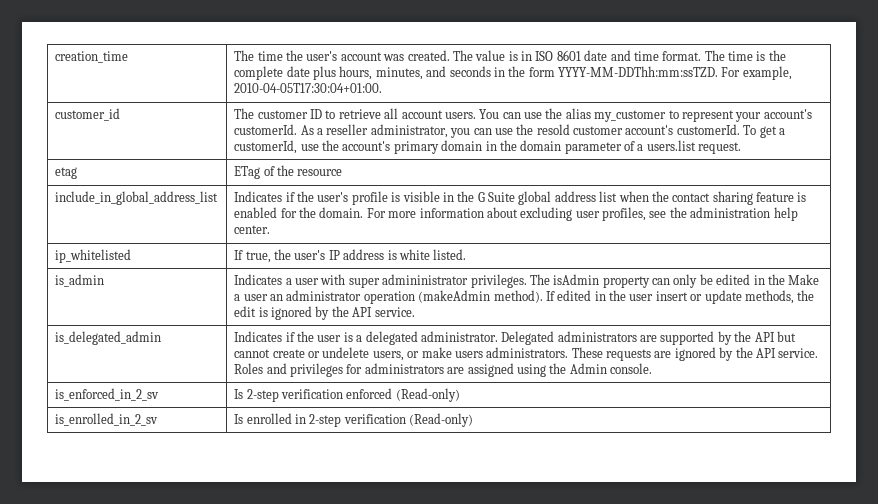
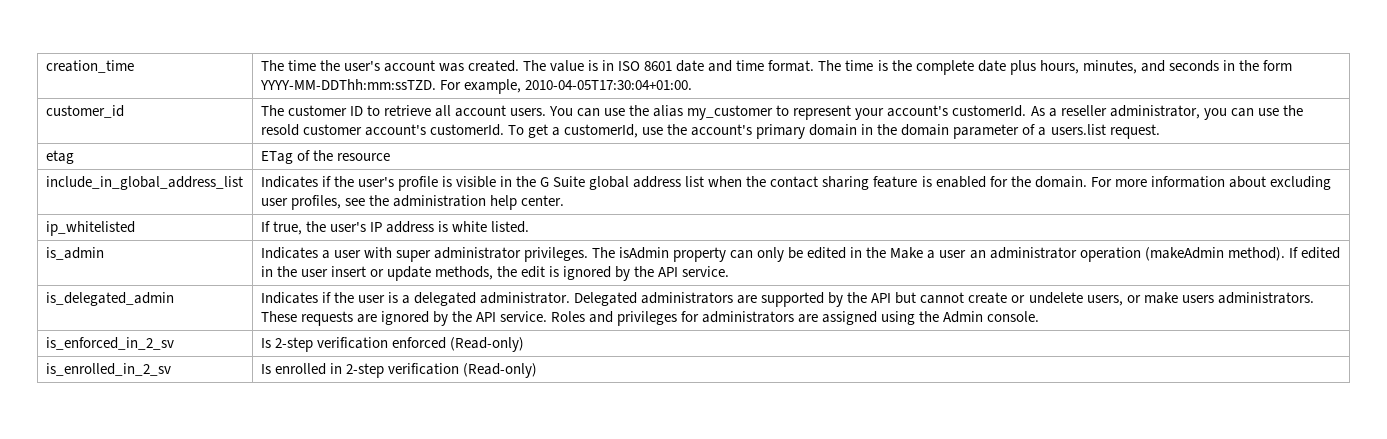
[382,274,469,285] admininistrator -> [433,247,521,259] administrator

